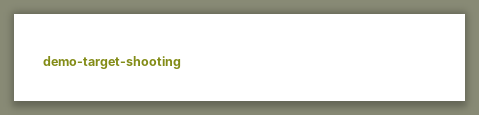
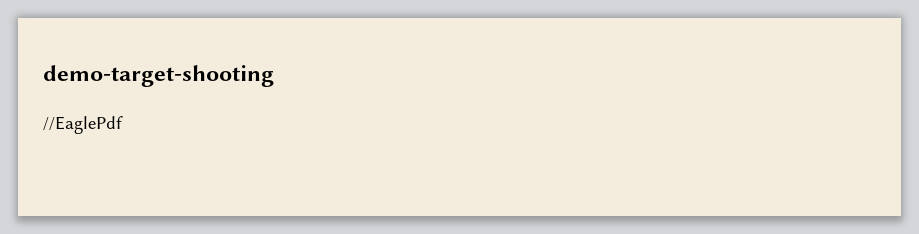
(181, 62) none -> [43,116,123,134] // //EaglePdf

